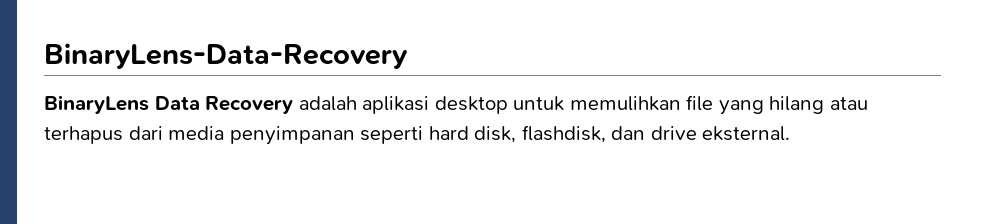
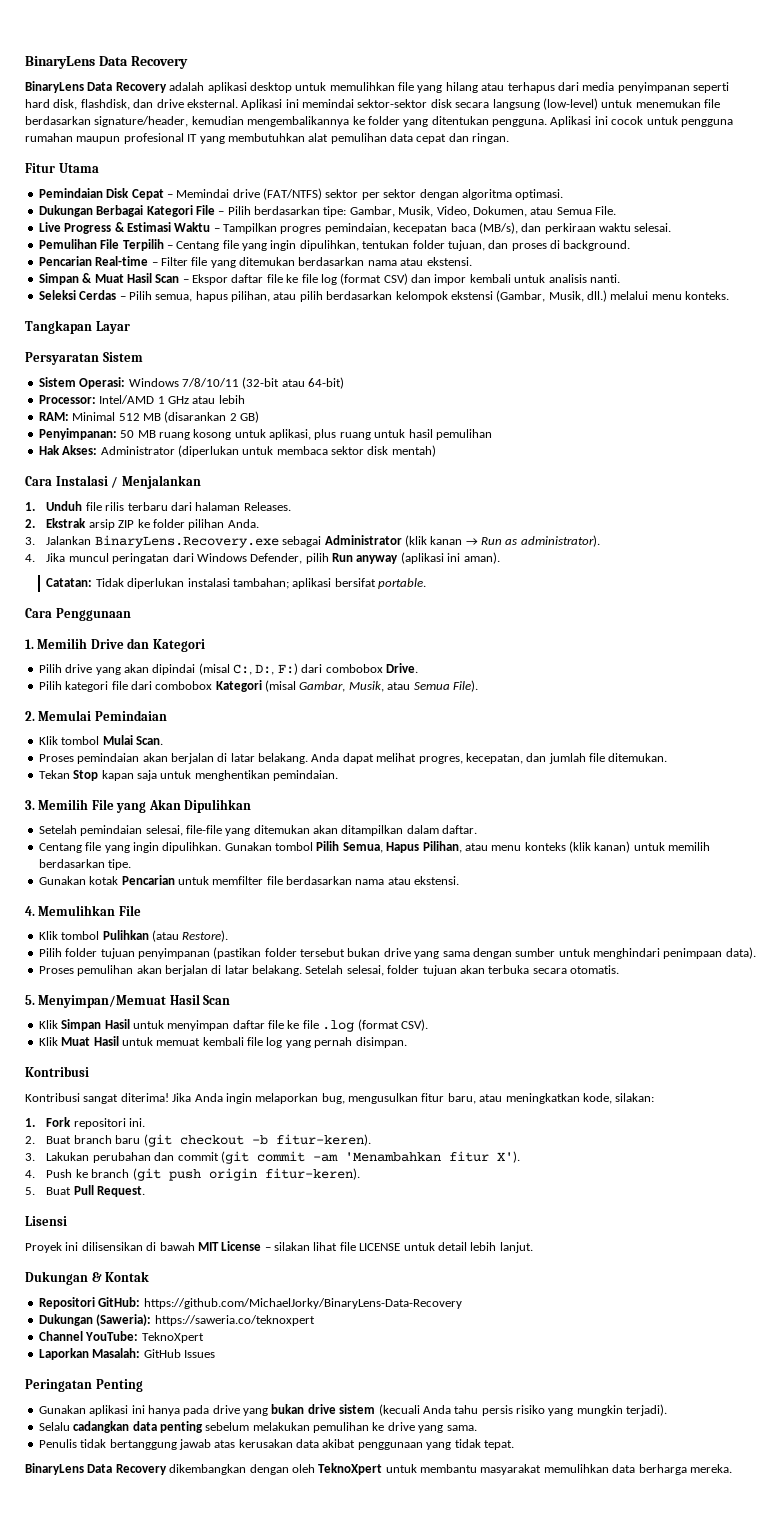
[44,43,408,69] BinaryLens-Data-Recovery -> [25,56,188,69] BinaryLens Data Recovery
(791, 133) none -> [241,98,720,110] [25,116,733,127] [25,133,510,144] [25,163,99,173] [38,188,564,200] [38,205,616,217] [38,222,672,234] [38,239,631,251] [38,256,472,268] [38,273,620,285] [38,290,730,302] [25,320,130,334] [25,352,143,365] [38,377,344,389] [38,395,245,404] [38,411,259,423] [38,428,492,440] [38,445,436,457] [25,475,201,489] [25,501,291,511] [25,518,259,530] [25,535,600,548] [25,552,500,564] [46,578,427,589] [25,608,131,621] [25,638,205,652] [38,663,418,675] [38,680,478,692] [25,710,167,721] [38,735,163,745] [38,753,668,764] [38,770,338,781] [25,799,251,813] [38,825,478,836] [38,841,711,853] [38,859,132,870] [38,875,460,885] [25,905,141,916] [38,930,229,942] [38,947,756,959] [38,965,619,976] [25,994,231,1008] [38,1019,428,1032] [38,1036,407,1048] [25,1066,89,1077] [25,1093,655,1104] [25,1117,146,1129] [25,1134,371,1147] [25,1151,520,1164] [25,1168,360,1181] [25,1185,146,1197] [25,1216,67,1226] [25,1241,533,1253] [25,1271,150,1285] [38,1297,462,1309] [38,1314,315,1326] [38,1331,204,1343] [38,1348,215,1360] [25,1379,143,1392] [38,1404,668,1416] [38,1421,477,1433] [38,1439,514,1450] [25,1463,732,1475] Aplikasi ini memindai sektor-sektor disk secara langsung (low-level) untuk menemukan file berdasarkan signature/header, kemudian mengembalikannya ke folder yang ditentukan pengguna. Aplikasi ini cocok untuk pengguna rumahan maupun profesional IT yang membutuhkan alat pemulihan data cepat dan ringan. // Fitur Utama // Pemindaian Disk Cepat – Memindai drive (FAT/NTFS) sektor per sektor dengan algoritma optimasi. // Dukungan Berbagai Kategori File – Pilih berdasarkan tipe: Gambar, Musik, Video, Dokumen, atau Semua File. // Live Progress & Estimasi Waktu – Tampilkan progres pemindaian, kecepatan baca (MB/s), dan perkiraan waktu selesai. // Pemulihan File Terpilih – Centang file yang ingin dipulihkan, tentukan folder tujuan, dan proses di background. // Pencarian Real-time – Filter file yang ditemukan berdasarkan nama atau ekstensi. // Simpan & Muat Hasil Scan – Ekspor daftar file ke file log (format CSV) dan impor kembali untuk analisis nanti. // Seleksi Cerdas – Pilih semua, hapus pilihan, atau pilih berdasarkan kelompok ekstensi (Gambar, Musik, dll.) melalui menu konteks. // Tangkapan Layar // Persyaratan Sistem // Sistem Operasi: Windows 7/8/10/11 (32-bit atau 64-bit) // Processor: Intel/AMD 1 GHz atau lebih // RAM: Minimal 512 MB (disarankan 2 GB) // Penyimpanan: 50 MB ruang kosong untuk aplikasi, plus ruang untuk hasil pemulihan // Hak Akses: Administrator (diperlukan untuk membaca sektor disk mentah) // Cara Instalasi / Menjalankan // 1. Unduh file rilis terbaru dari halaman Releases. // 2. Ekstrak arsip ZIP ke folder pilihan Anda. // 3. Jalankan BinaryLens.Recovery.exe sebagai Administrator (klik kanan → Run as administrator). // 4. Jika muncul peringatan dari Windows Defender, pilih Run anyway (aplikasi ini aman). // Catatan: Tidak diperlukan instalasi tambahan; aplikasi bersifat portable. // Cara Penggunaan // 1. Memilih Drive dan Kategori // Pilih drive yang akan dipindai (misal C:, D:, F:) dari combobox Drive. // Pilih kategori file dari combobox Kategori (misal Gambar, Musik, atau Semua File). // 2. Memulai Pemindaian // Klik tombol Mulai Scan. // Proses pemindaian akan berjalan di latar belakang. Anda dapat melihat progres, kecepatan, dan jumlah file ditemukan. // Tekan Stop kapan saja untuk menghentikan pemindaian. // 3. Memilih File yang Akan Dipulihkan // Setelah pemindaian selesai, file-file yang ditemukan akan ditampilkan dalam daftar. // Centang file yang ingin dipulihkan. Gunakan tombol Pilih Semua, Hapus Pilihan, atau menu konteks (klik kanan) untuk memilih berdasarkan tipe. // Gunakan kotak Pencarian untuk memfilter file berdasarkan nama atau ekstensi. // 4. Memulihkan File // Klik tombol Pulihkan (atau Restore). // Pilih folder tujuan penyimpanan (pastikan folder tersebut bukan drive yang sama dengan sumber untuk menghindari penimpaan data). // Proses pemulihan akan berjalan di latar belakang. Setelah selesai, folder tujuan akan terbuka secara otomatis. // 5. Menyimpan/Memuat Hasil Scan // Klik Simpan Hasil untuk menyimpan daftar file ke file .log (format CSV). // Klik Muat Hasil untuk memuat kembali file log yang pernah disimpan. // Kontribusi // Kontribusi sangat diterima! Jika Anda ingin melaporkan bug, mengusulkan fitur baru, atau meningkatkan kode, silakan: // 1. Fork repositori ini. // 2. Buat branch baru (git checkout -b fitur-keren). // 3. Lakukan perubahan dan commit (git commit -am 'Menambahkan fitur X'). // 4. Push ke branch (git push origin fitur-keren). // 5. Buat Pull Request. // Lisensi // Proyek ini dilisensikan di bawah MIT License – silakan lihat file LICENSE untuk detail lebih lanjut. // Dukungan & Kontak // Repositori GitHub: https://github.com/MichaelJorky/BinaryLens-Data-Recovery // Dukungan (Saweria): https://saweria.co/teknoxpert // Channel YouTube: TeknoXpert // Laporkan Masalah: GitHub Issues // Peringatan Penting // Gunakan aplikasi ini hanya pada drive yang bukan drive sistem (kecuali Anda tahu persis risiko yang mungkin terjadi). // Selalu cadangkan data penting sebelum melakukan pemulihan ke drive yang sama. // Penulis tidak bertanggung jawab atas kerusakan data akibat penggunaan yang tidak tepat. // BinaryLens Data Recovery dikembangkan dengan oleh TeknoXpert untuk membantu masyarakat memulihkan data berharga mereka.

